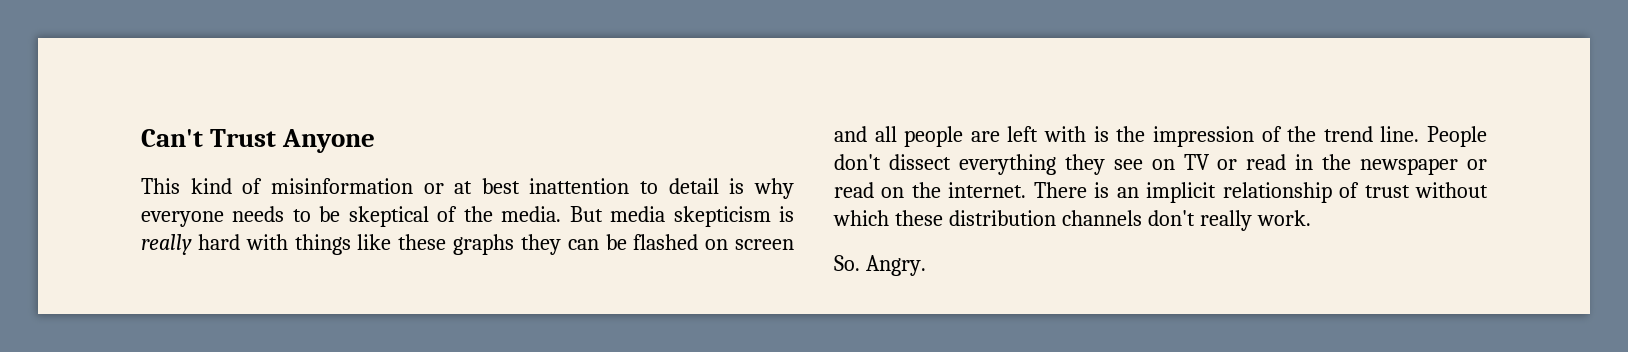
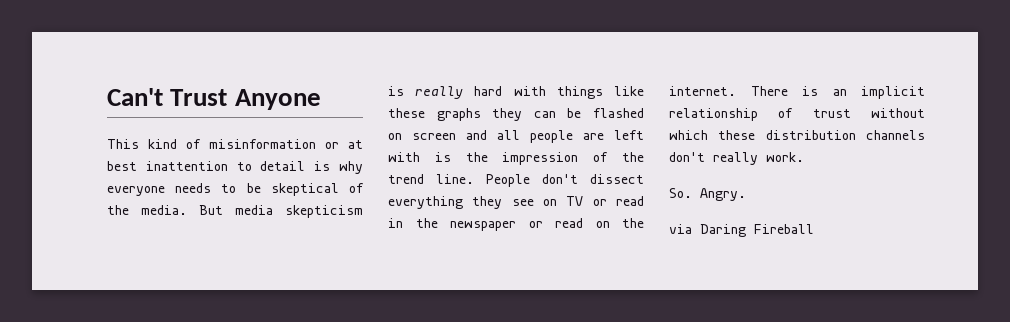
(926, 265) none -> [669,224,814,237] // via Daring Fireball

